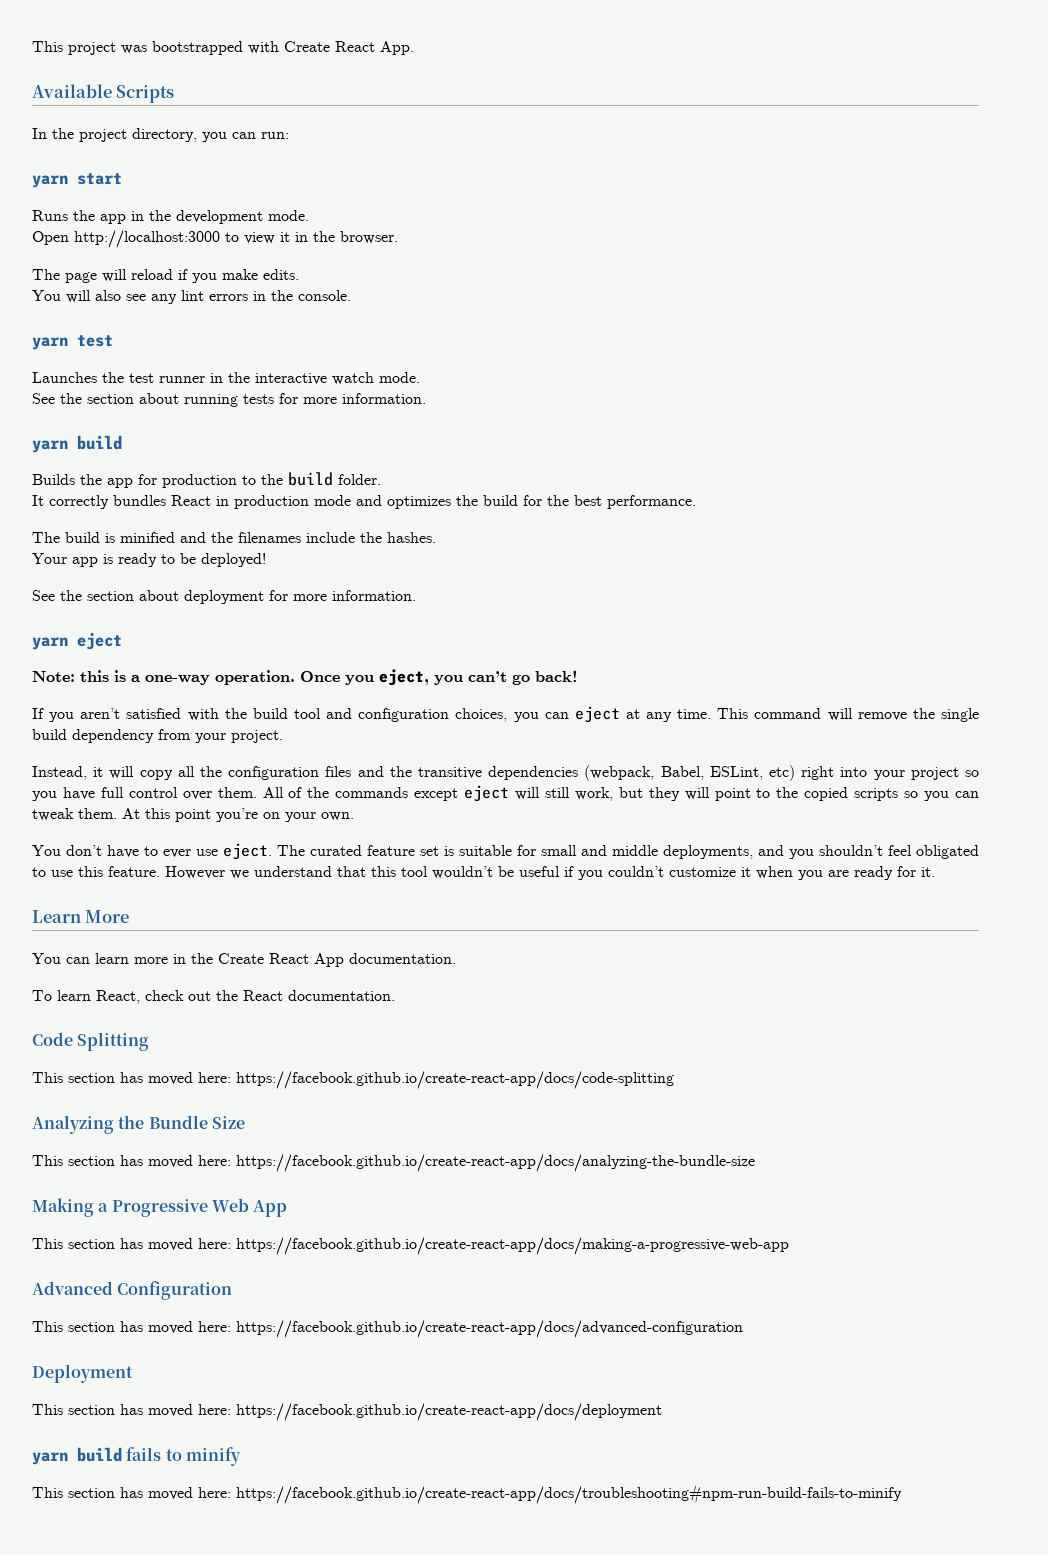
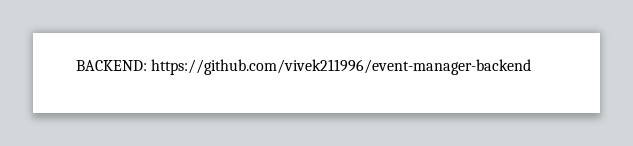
[32,41,414,55] [32,84,175,103] [32,128,289,142] [32,173,122,188] [32,210,309,224] [32,230,398,248] [32,269,299,283] [32,290,351,304] [32,335,113,350] [32,372,420,385] [32,393,426,407] [32,435,122,453] [32,472,381,488] [32,495,696,509] [32,532,436,543] [32,553,266,567] [32,590,416,604] [32,632,122,650] [32,669,578,686] [32,706,979,723] [32,729,283,743] [32,765,980,781] [32,785,979,802] [32,808,354,822] [32,843,979,860] [32,866,935,880] [32,910,130,923] [32,953,456,967] [32,990,395,1004] [32,1032,150,1051] [32,1071,674,1089] [32,1115,245,1134] [32,1154,755,1172] [32,1198,288,1217] [32,1237,789,1255] [32,1281,233,1300] [32,1320,743,1338] [32,1364,133,1383] [32,1403,662,1421] [32,1447,241,1466] [32,1484,902,1504] This project was bootstrapped with Create React App. // Available Scripts // In the project directory, you can run: // yarn start // Runs the app in the development mode. // Open http://localhost:3000 to view it in the browser. // The page will reload if you make edits. // You will also see any lint errors in the console. // yarn test // Launches the test runner in the interactive watch mode. // See the section about running tests for more information. // yarn build // Builds the app for production to the build folder. // It correctly bundles React in production mode and optimizes the build for the best performance. // The build is minified and the filenames include the hashes. // Your app is ready to be deployed! // See the section about deployment for more information. // yarn eject // Note: this is a one-way operation. Once you eject, you can’t go back! // If you aren’t satisfied with the build tool and configuration choices, you can eject at any time. This command will remove the single build dependency from your project. // Instead, it will copy all the configuration files and the transitive dependencies (webpack, Babel, ESLint, etc) right into your project so you have full control over them. All of the commands except eject will still work, but they will point to the copied scripts so you can tweak them. At this point you’re on your own. // You don’t have to ever use eject. The curated feature set is suitable for small and middle deployments, and you shouldn’t feel obligated to use this feature. However we understand that this tool wouldn’t be useful if you couldn’t customize it when you are ready for it. // Learn More // You can learn more in the Create React App documentation. // To learn React, check out the React documentation. // Code Splitting // This section has moved here: https://facebook.github.io/create-react-app/docs/code-splitting // Analyzing the Bundle Size // This section has moved here: https://facebook.github.io/create-react-app/docs/analyzing-the-bundle-size // Making a Progressive Web App // This section has moved here: https://facebook.github.io/create-react-app/docs/making-a-progressive-web-app // Advanced Configuration // This section has moved here: https://facebook.github.io/create-react-app/docs/advanced-configuration // Deployment // This section has moved here: https://facebook.github.io/create-react-app/docs/deployment // yarn build fails to minify // This section has moved here: https://facebook.github.io/create-react-app/docs/troubleshooting#npm-run-build-fails-to-minify -> [76,59,532,75] BACKEND: https://github.com/vivek211996/event-manager-backend

